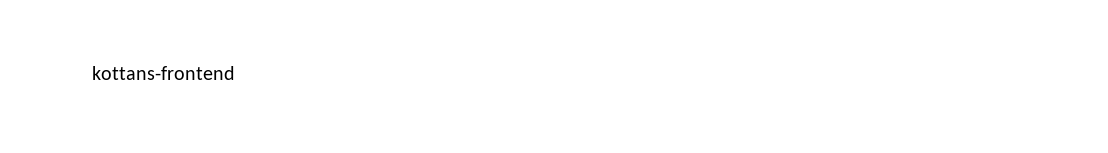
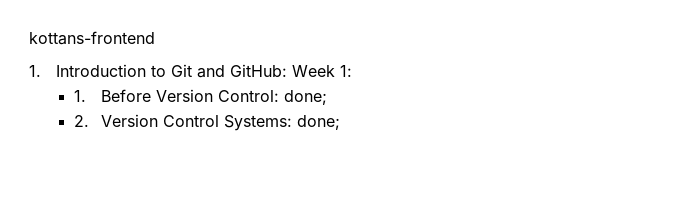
(235, 73) none -> [29,64,352,78] [73,89,327,105] [73,114,340,131] // 1. Introduction to Git and GitHub: Week 1: // 1. Before Version Control: done; // 2. Version Control Systems: done;

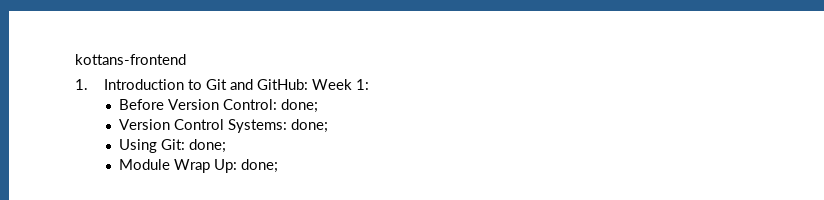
[73,90,86,102] 1. -> (369, 84) none
[73,115,89,127] 2. -> (319, 106) none
(340, 122) none -> [119,139,227,153] [119,159,279,173] // Using Git: done; // Module Wrap Up: done;

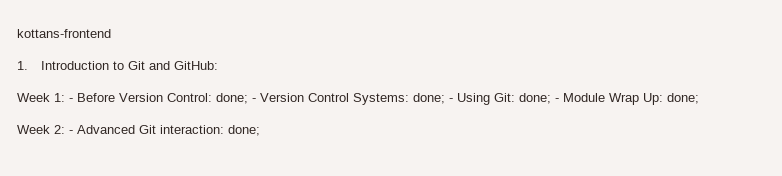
(308, 84) none -> (219, 65) //
(369, 84) // -> [69,98,73,102] -
(319, 106) // -> [252,98,256,102] -
(329, 126) // -> [449,98,453,102] -
(227, 146) // -> [555,98,559,102] -
(279, 166) none -> [17,125,260,136] // Week 2: - Advanced Git interaction: done;

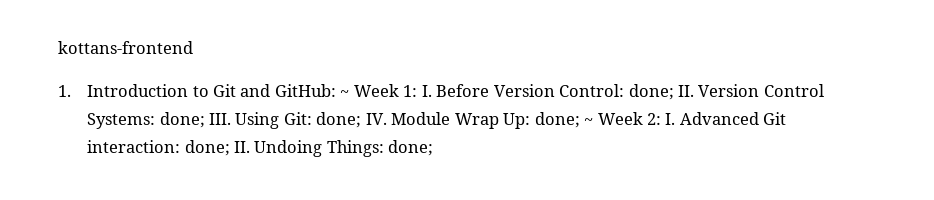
(219, 65) // -> [340,90,350,97] ~
[69,98,73,102] - -> [421,85,432,97] I.
[252,98,256,102] - -> [678,85,695,97] II.
[449,98,453,102] - -> [209,113,232,125] III.
[555,98,559,102] - -> [365,113,387,125] IV.
(699, 98) // -> [584,118,594,125] ~
[69,130,73,134] - -> [665,113,676,125] I.
(260, 130) none -> [234,140,434,157] II. Undoing Things: done;

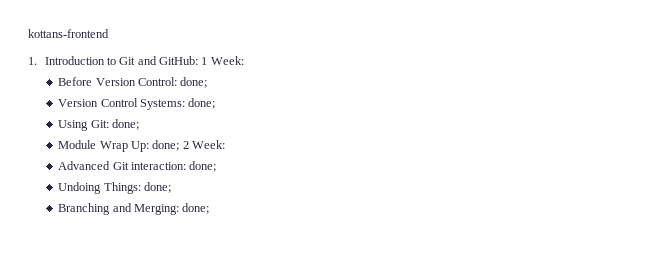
[340,84,432,97] ~ Week 1: I. -> [201,56,244,65] 1 Week: //
[678,85,695,97] II. -> (208, 82) //
[209,113,232,125] III. -> (216, 103) //
[365,113,387,125] IV. -> (140, 124) //
[584,112,676,125] ~ Week 2: I. -> [182,140,226,149] 2 Week: //
[234,141,251,153] II. -> (217, 166) //
(434, 148) none -> [58,203,210,215] // Branching and Merging: done;

